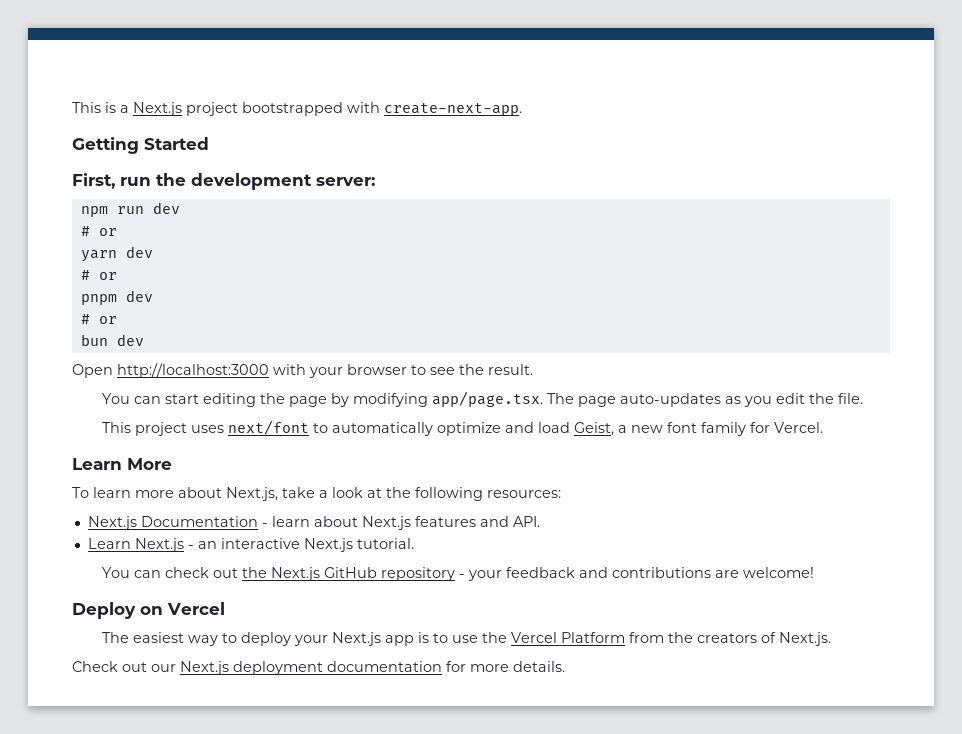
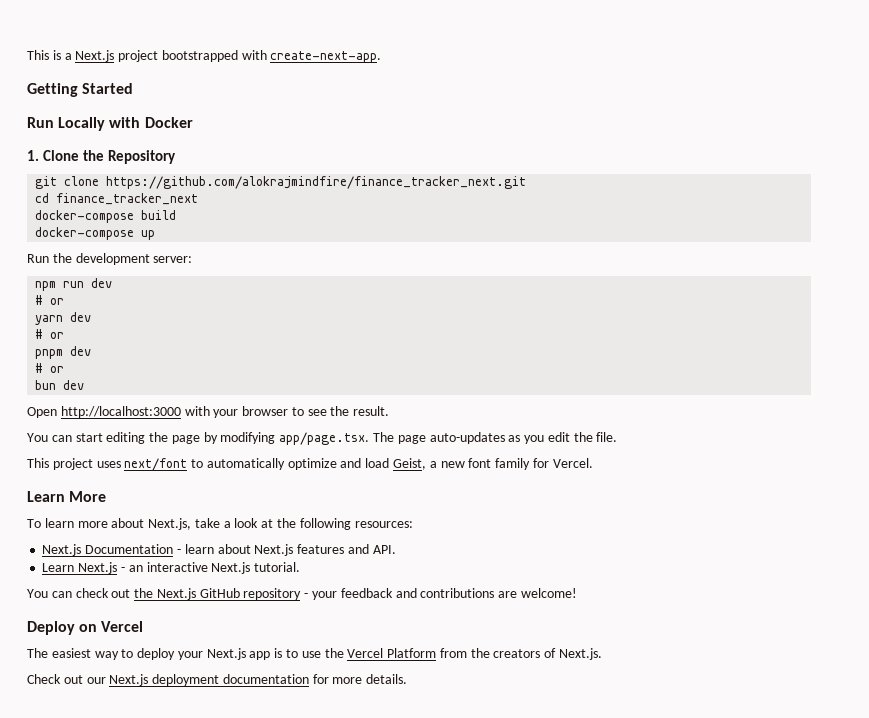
[72,173,151,189] First, run -> [27,117,193,131] [27,150,176,164] [35,176,527,189] [35,193,199,205] [35,210,177,223] [35,227,156,240] [27,254,49,263] Run Locally with Docker // 1. Clone the Repository // git clone https://github.com/alokrajmindfire/finance_tracker_next.git // cd finance_tracker_next // docker-compose build // docker-compose up // Run

